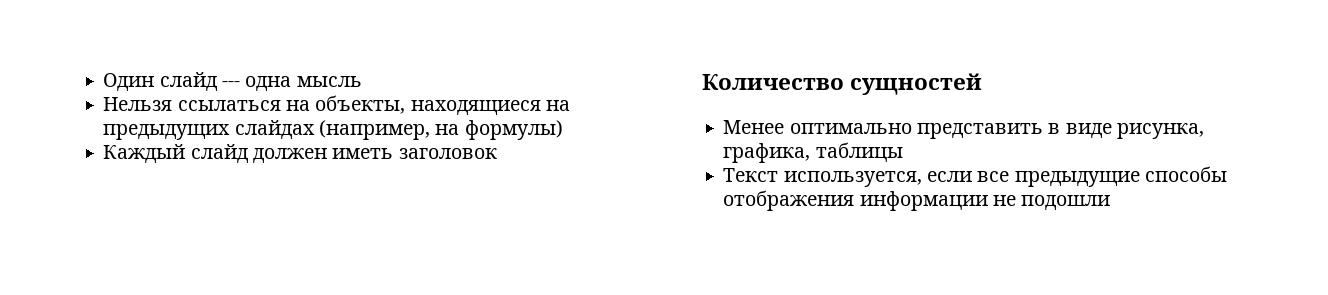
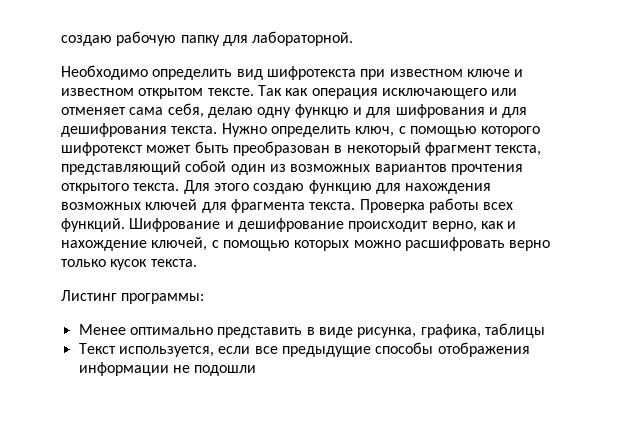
[103,72,362,91] [103,95,570,115] [103,120,563,140] [103,144,497,163] [702,73,983,95] Один слайд --- одна мысль // Нельзя ссылаться на объекты, находящиеся на предыдущих слайдах (например, на формулы) // Каждый слайд должен иметь заголовок // Количество сущностей -> [61,31,354,46] [61,65,524,80] [61,85,518,99] [61,103,528,118] [61,123,541,137] [61,141,542,156] [61,160,523,175] [61,180,492,194] [61,198,514,213] [61,218,517,232] [61,237,551,251] [61,259,197,270] [61,290,205,304] создаю рабочую папку для лабораторной. // Необходимо определить вид шифротекста при известном ключе и известном открытом тексте. Так как операция исключающего или отменяет сама себя, делаю одну функцю и для шифрования и для дешифрования текста. Нужно определить ключ, с помощью которого шифротекст может быть преобразован в некоторый фрагмент текста, представляющий собой один из возможных вариантов прочтения открытого текста. Для этого создаю функцию для нахождения возможных ключей для фрагмента текста. Проверка работы всех функций. Шифрование и дешифрование происходит верно, как и нахождение ключей, с помощью которых можно расшифровать верно только кусок текста. // Листинг программы:

